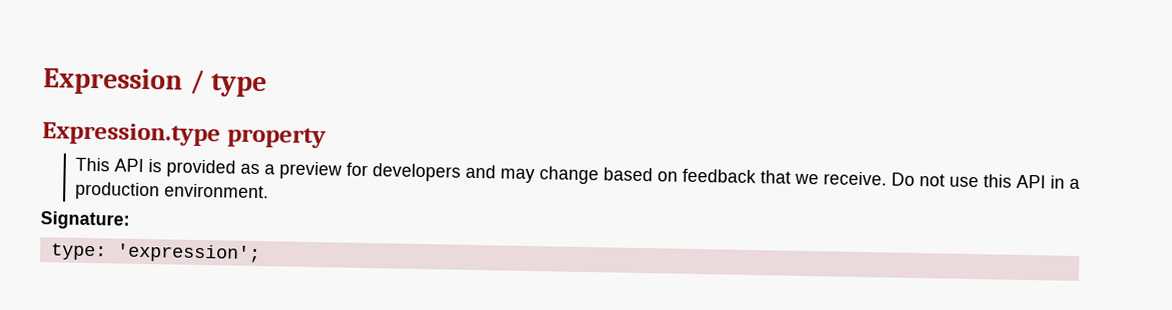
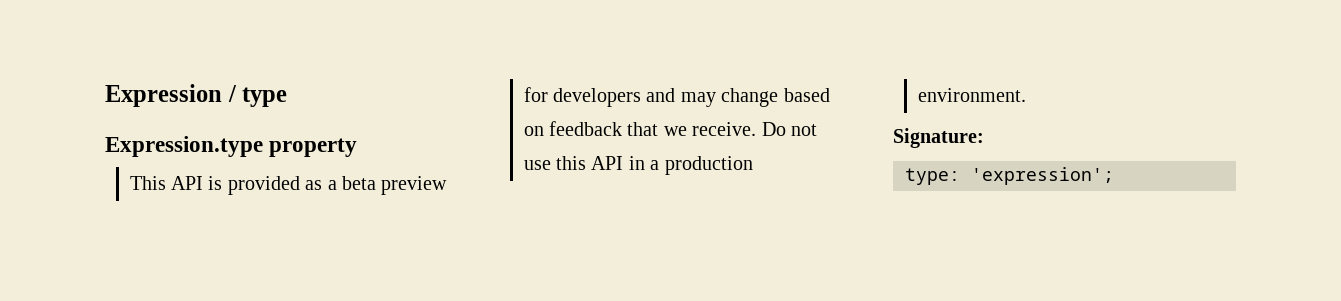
(275, 169) none -> [341,176,376,190] beta

